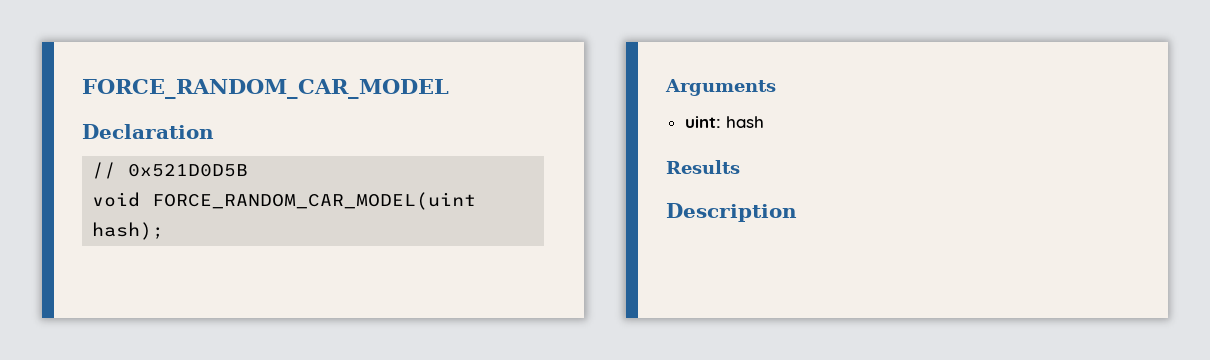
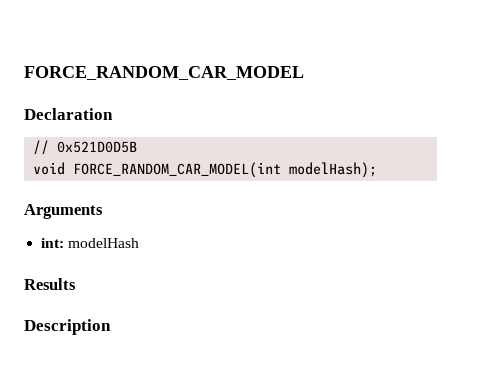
[152,192,477,210] [92,222,165,240] FORCE_RANDOM_CAR_MODEL(uint hash); -> [73,162,378,178] FORCE_RANDOM_CAR_MODEL(int modelHash);
[684,116,764,128] uint: hash -> [41,238,140,248] int: modelHash

